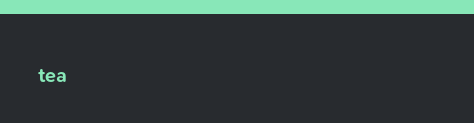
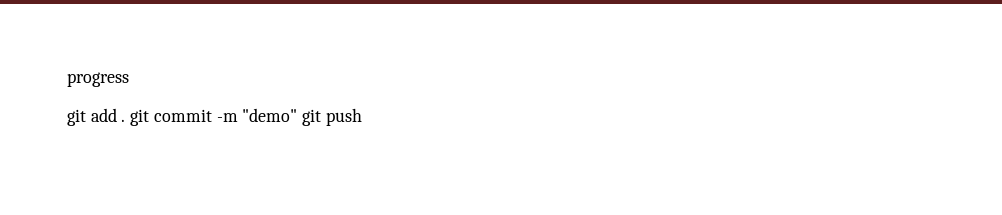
[38,68,67,83] tea -> [67,72,129,87] [67,108,362,126] progress // git add . git commit -m "demo" git push

